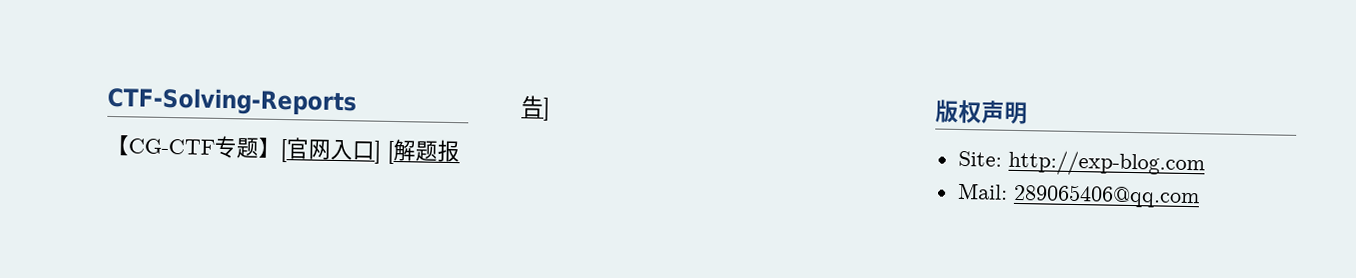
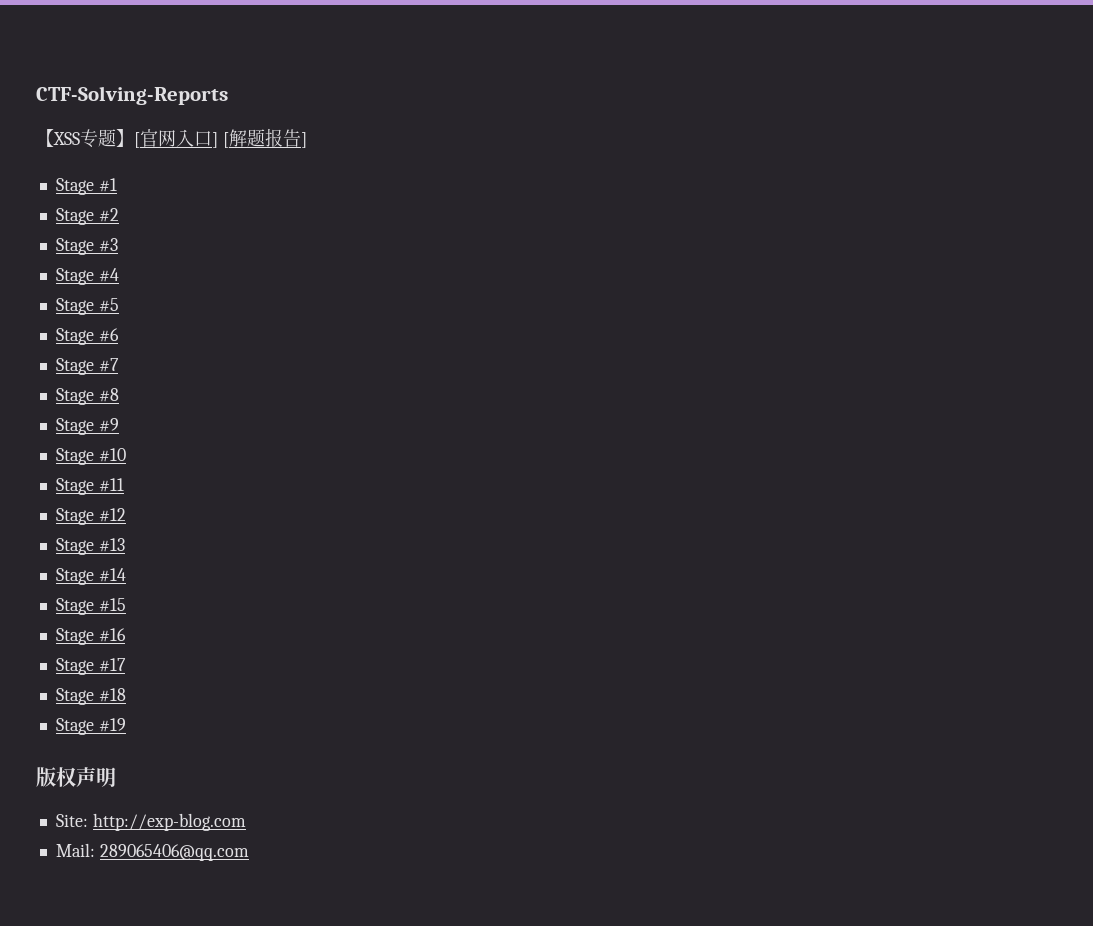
[128,138,215,155] CG-CTF -> [53,132,80,145] XSS
(550, 109) none -> [55,178,117,195] [55,208,119,225] [55,238,118,255] [55,268,119,285] [55,298,119,315] [55,328,119,345] [55,358,119,375] [55,388,119,405] [55,418,119,435] [55,448,126,465] [55,478,124,495] [55,508,126,525] [55,538,125,555] [55,568,126,585] [55,598,126,615] [55,628,126,645] [55,658,126,675] [55,688,126,705] [55,718,126,735] // Stage #1 // Stage #2 // Stage #3 // Stage #4 // Stage #5 // Stage #6 // Stage #7 // Stage #8 // Stage #9 // Stage #10 // Stage #11 // Stage #12 // Stage #13 // Stage #14 // Stage #15 // Stage #16 // Stage #17 // Stage #18 // Stage #19

